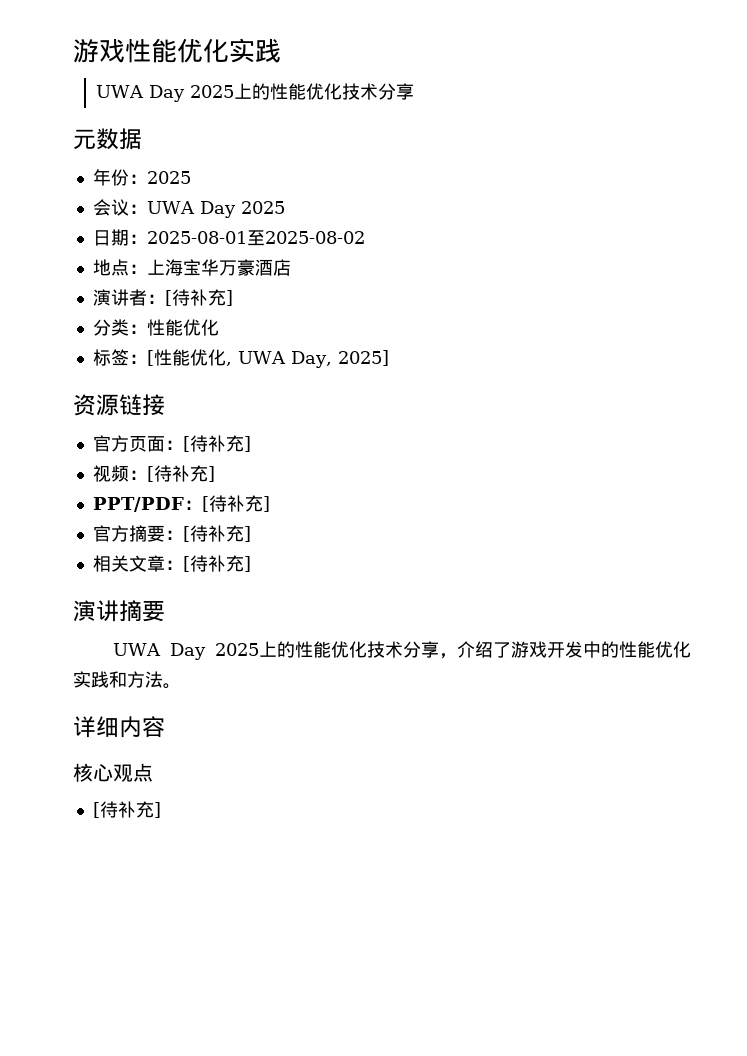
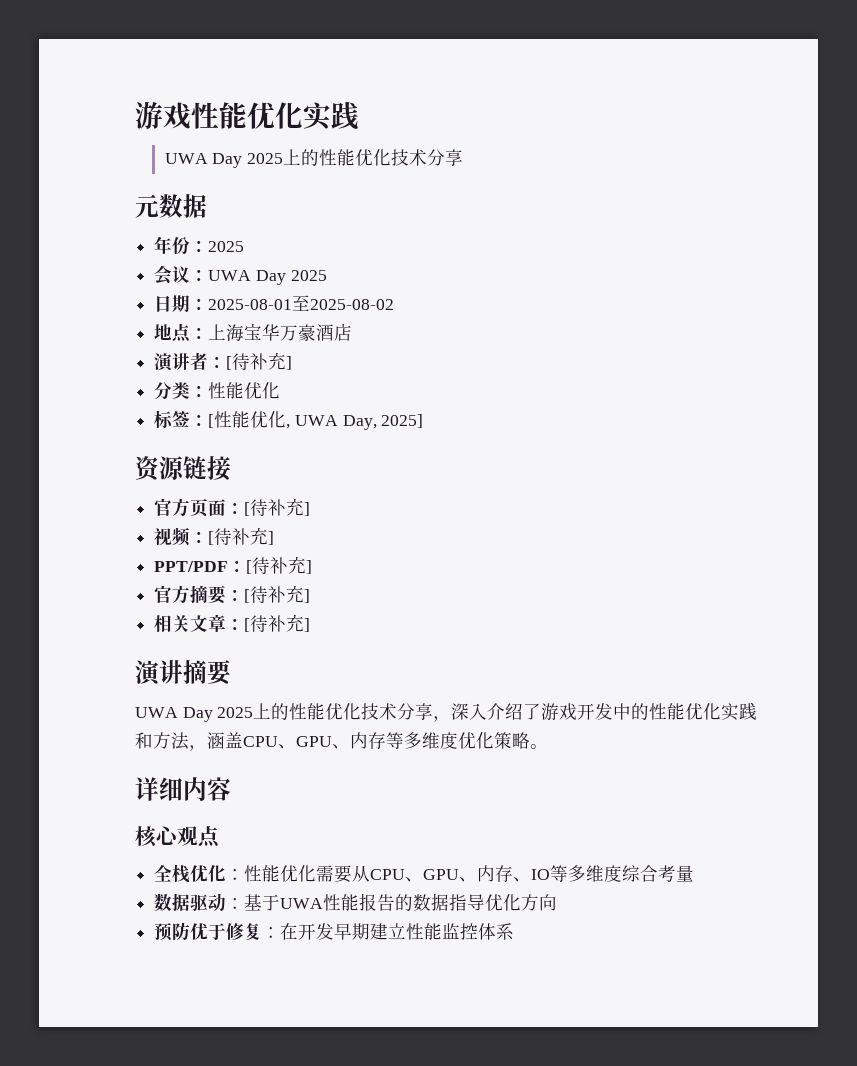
(458, 656) none -> [451,703,488,720] 深入
(163, 679) none -> [189,732,530,751] ，涵盖CPU、GPU、内存等多维度优化策略
[92,801,161,818] [待补充] -> [154,864,695,883] [154,893,558,912] [154,922,515,941] 全栈优化：性能优化需要从CPU、GPU、内存、IO等多维度综合考量 // 数据驱动：基于UWA性能报告的数据指导优化方向 // 预防优于修复：在开发早期建立性能监控体系

